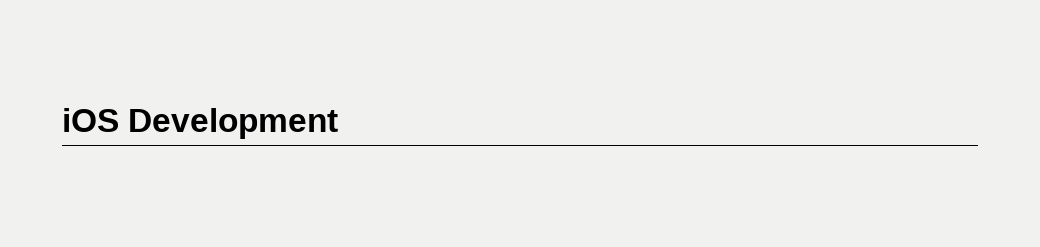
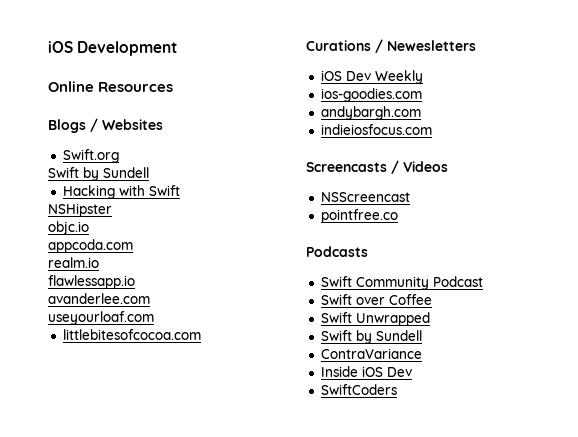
(339, 123) none -> [48,81,174,92] [48,118,163,133] [62,149,119,163] [48,167,149,181] [62,185,180,199] [48,203,112,217] [48,221,89,235] [48,239,133,253] [48,257,99,268] [48,275,135,289] [48,293,150,304] [48,311,154,325] [62,329,201,340] [306,39,476,53] [320,70,423,84] [320,88,422,102] [320,106,421,120] [320,124,432,135] [306,160,448,174] [320,192,410,202] [320,209,398,223] [306,246,368,257] [320,276,483,290] [320,294,432,305] [320,312,430,326] [320,330,422,344] [320,348,422,359] [320,366,412,377] [320,384,397,395] // Online Resources // Blogs / Websites // Swift.org // Swift by Sundell // Hacking with Swift // NSHipster // objc.io // appcoda.com // realm.io // flawlessapp.io // avanderlee.com // useyourloaf.com // littlebitesofcocoa.com // Curations / Newesletters // iOS Dev Weekly // ios-goodies.com // andybargh.com // indieiosfocus.com // Screencasts / Videos // NSScreencast // pointfree.co // Podcasts // Swift Community Podcast // Swift over Coffee // Swift Unwrapped // Swift by Sundell // ContraVariance // Inside iOS Dev // SwiftCoders

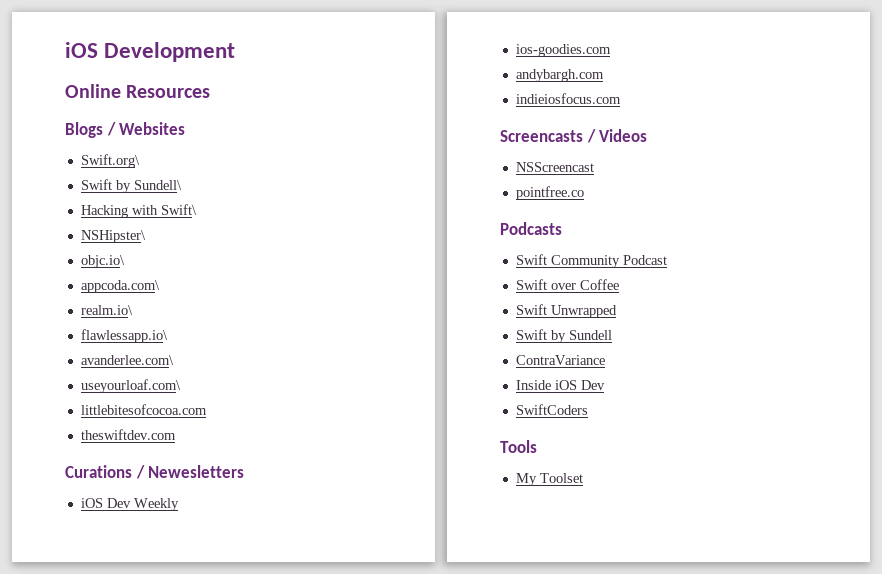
[62,149,119,163] [48,167,149,181] Swift.org // Swift by Sundell -> [80,154,140,168] [80,179,182,193] Swift.org\ // Swift by Sundell\
[148,185,180,196] [48,203,112,217] [48,221,89,235] [48,239,133,253] [48,257,99,268] [48,275,135,289] [48,293,150,304] [48,311,154,325] Swift // NSHipster // objc.io // appcoda.com // realm.io // flawlessapp.io // avanderlee.com // useyourloaf.com -> [160,204,197,215] [80,230,146,243] [80,255,125,268] [80,280,160,293] [80,305,133,315] [80,329,168,343] [80,355,174,365] [80,379,181,393] Swift\ // NSHipster\ // objc.io\ // appcoda.com\ // realm.io\ // flawlessapp.io\ // avanderlee.com\ // useyourloaf.com\
(201, 334) none -> [80,429,176,440] // theswiftdev.com
(397, 389) none -> [500,440,537,453] [515,473,583,486] // Tools // My Toolset

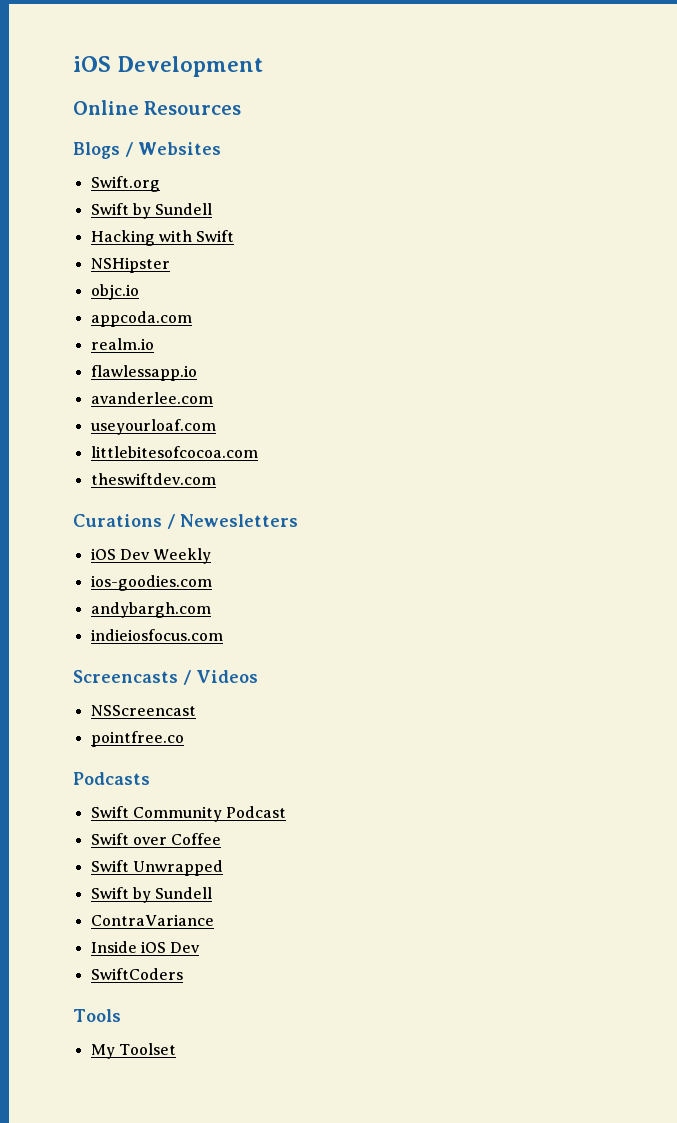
[80,154,140,168] [80,179,182,193] Swift.org\ // Swift by Sundell\ -> [90,176,160,192] [90,203,213,219] Swift.org // Swift by Sundell
[160,204,197,215] [80,230,146,243] [80,255,125,268] [80,280,160,293] [80,305,133,315] [80,329,168,343] [80,355,174,365] [80,379,181,393] Swift\ // NSHipster\ // objc.io\ // appcoda.com\ // realm.io\ // flawlessapp.io\ // avanderlee.com\ // useyourloaf.com\ -> [196,230,235,242] [90,257,170,273] [90,284,139,300] [90,311,192,327] [90,338,154,350] [90,365,197,381] [90,392,213,404] [90,419,216,435] Swift // NSHipster // objc.io // appcoda.com // realm.io // flawlessapp.io // avanderlee.com // useyourloaf.com

